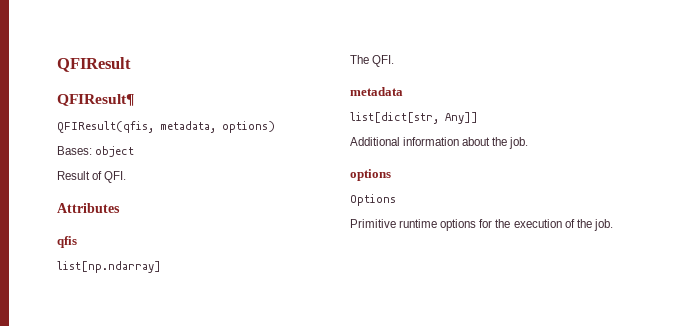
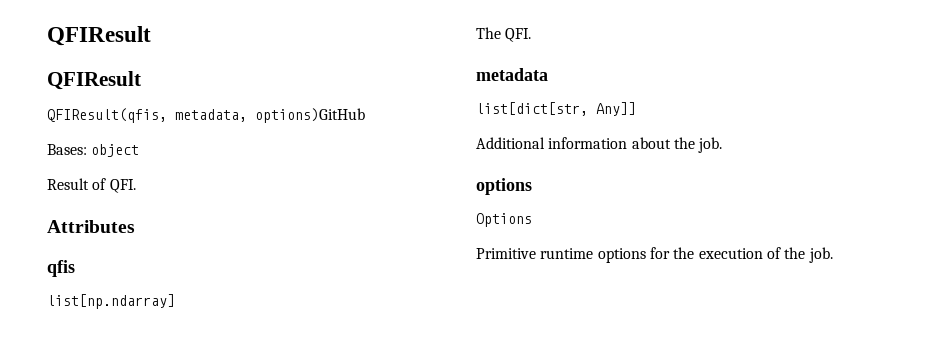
[57,57,131,72] [57,94,134,106] QFIResult // QFIResult¶ -> [47,26,151,46] [47,71,141,90] QFIResult // QFIResult
[222,121,275,133] options) -> [255,108,365,123] options)GitHub

